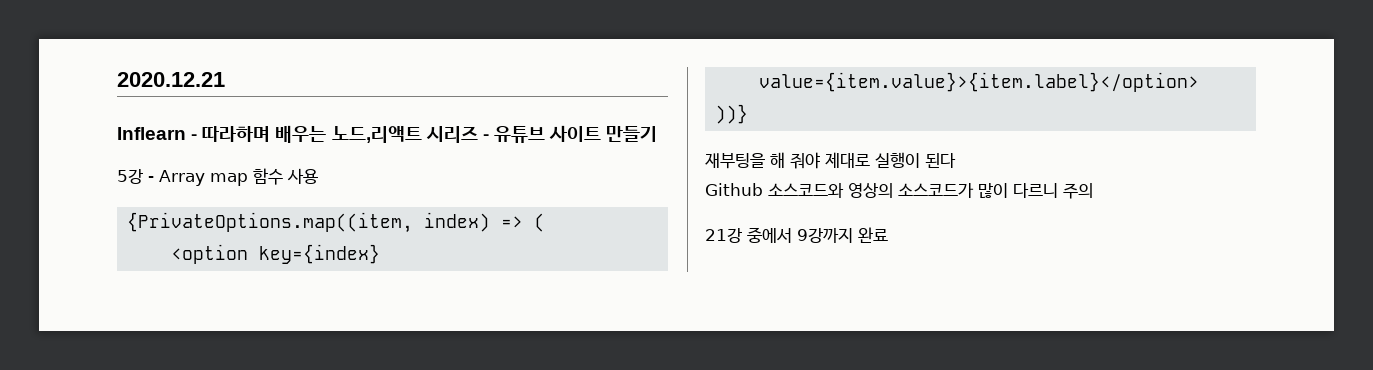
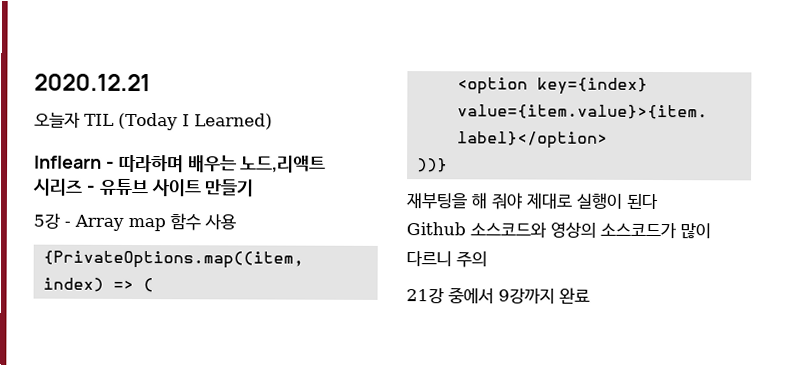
(225, 79) none -> [34,112,273,131] // 오늘자 TIL (Today I Learned)

